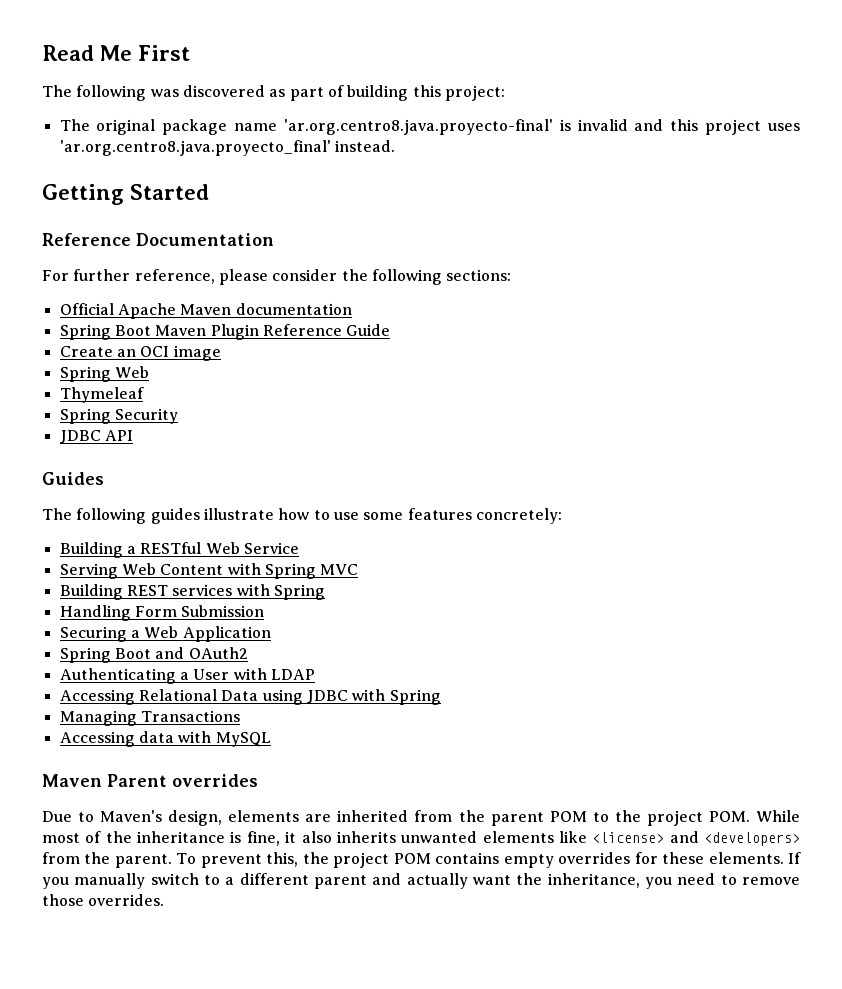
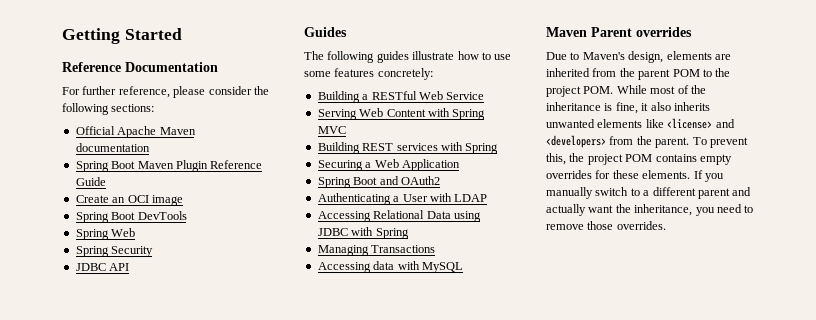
[42,45,191,61] [42,85,505,101] [59,119,801,135] [59,140,395,156] Read Me First // The following was discovered as part of building this project: // The original package name 'ar.org.centro8.java.proyecto-final' is invalid and this project uses 'ar.org.centro8.java.proyecto_final' instead. // -> (62, 36) none
(221, 353) none -> [75,211,187,223] // Spring Boot DevTools
[59,387,144,403] // Thymeleaf -> (136, 232) none
[59,605,265,621] // Handling Form Submission -> (499, 148) none

